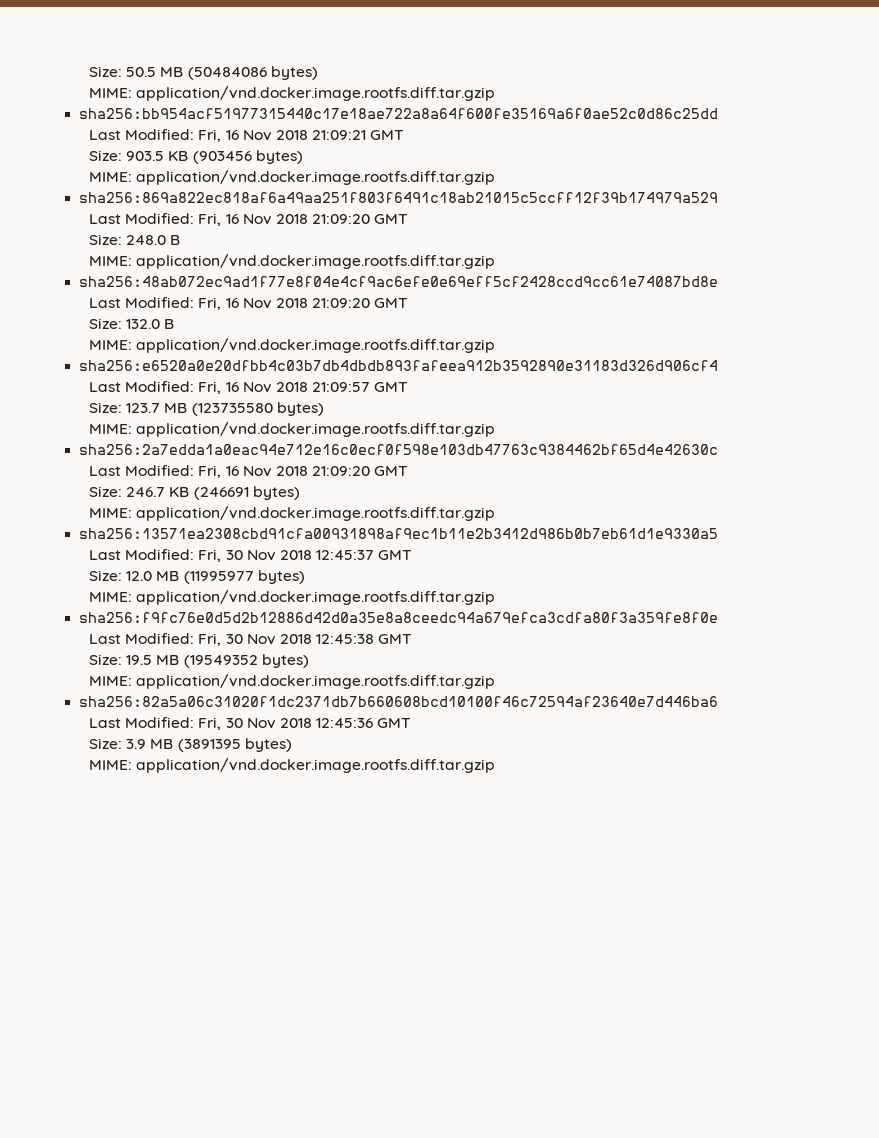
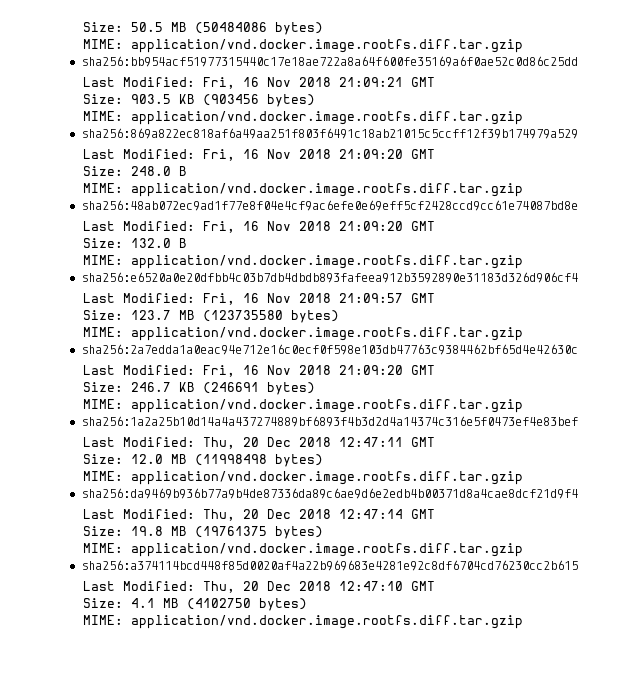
[78,528,718,539] [89,549,375,562] sha256:13571ea2308cbd91cfa00931898af9ec1b11e2b3412d986b0b7eb61d1e9330a5 // Last Modified: Fri, 30 Nov 2018 12:45:37 -> [81,416,579,427] [83,437,404,449] sha256:1a2a25b10d14a4a437274889bf6893f4b3d2d4a14374c316e5f0473ef4e83bef // Last Modified: Thu, 20 Dec 2018 12:47:11
[183,570,305,584] [89,590,496,605] [78,612,718,623] [89,633,413,646] [89,654,309,668] [89,674,496,689] [78,696,718,707] [89,717,412,730] [89,738,241,752] (11995977 bytes) // MIME: application/vnd.docker.image.rootfs.diff.tar.gzip // sha256:f9fc76e0d5d2b12886d42d0a35e8a8ceedc94a679efca3cdfa80f3a359fe8f0e // Last Modified: Fri, 30 Nov 2018 12:45:38 GMT // Size: 19.5 MB (19549352 bytes) // MIME: application/vnd.docker.image.rootfs.diff.tar.gzip // sha256:82a5a06c31020f1dc2371db7b660608bcd10100f46c72594af23640e7d446ba6 // Last Modified: Fri, 30 Nov 2018 12:45:36 GMT // Size: 3.9 MB (3891395 -> [195,454,324,467] [83,471,524,485] [81,488,579,499] [83,509,436,521] [83,526,324,539] [83,543,524,557] [81,560,579,571] [83,581,436,593] [83,598,252,610] (11998498 bytes) // MIME: application/vnd.docker.image.rootfs.diff.tar.gzip // sha256:da9469b936b77a9b4de87336da89c6ae9d6e2edb4b00371d8a4cae8dcf21d9f4 // Last Modified: Thu, 20 Dec 2018 12:47:14 GMT // Size: 19.8 MB (19761375 bytes) // MIME: application/vnd.docker.image.rootfs.diff.tar.gzip // sha256:a374114bcd448f85d0020af4a22b969683e4281e92c8df6704cd76230cc2b615 // Last Modified: Thu, 20 Dec 2018 12:47:10 GMT // Size: 4.1 MB (4102750

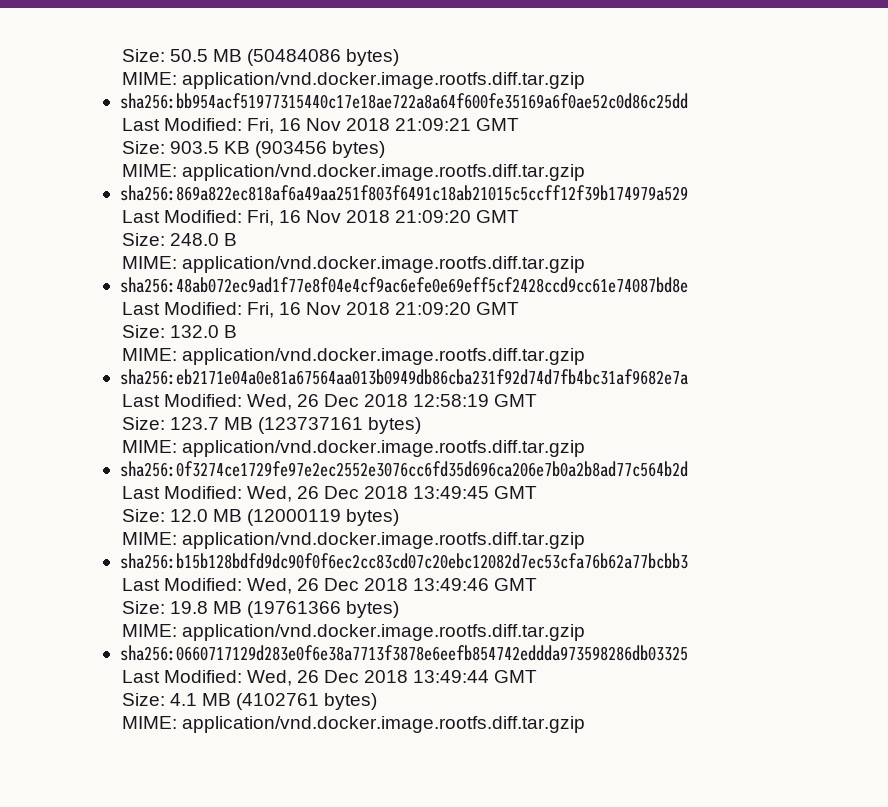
[81,272,579,283] [83,293,404,305] sha256:e6520a0e20dfbb4c03b7db4dbdb893fafeea912b3592890e31183d326d906cf4 // Last Modified: Fri, 16 Nov 2018 21:09:57 -> [120,369,689,385] [121,394,490,410] sha256:eb2171e04a0e81a67564aa013b0949db86cba231f92d74d7fb4bc31af9682e7a // Last Modified: Wed, 26 Dec 2018 12:58:19
[203,310,340,323] [83,327,524,341] [81,344,579,355] [83,365,436,377] [83,382,316,395] [83,399,524,413] [81,416,579,427] [83,437,436,449] [83,454,324,467] [83,471,524,485] [81,488,579,499] [83,509,436,521] [83,526,324,539] [83,543,524,557] [81,560,579,571] [83,581,404,593] (123735580 bytes) // MIME: application/vnd.docker.image.rootfs.diff.tar.gzip // sha256:2a7edda1a0eac94e712e16c0ecf0f598e103db47763c9384462bf65d4e42630c // Last Modified: Fri, 16 Nov 2018 21:09:20 GMT // Size: 246.7 KB (246691 bytes) // MIME: application/vnd.docker.image.rootfs.diff.tar.gzip // sha256:1a2a25b10d14a4a437274889bf6893f4b3d2d4a14374c316e5f0473ef4e83bef // Last Modified: Thu, 20 Dec 2018 12:47:11 GMT // Size: 12.0 MB (11998498 bytes) // MIME: application/vnd.docker.image.rootfs.diff.tar.gzip // sha256:da9469b936b77a9b4de87336da89c6ae9d6e2edb4b00371d8a4cae8dcf21d9f4 // Last Modified: Thu, 20 Dec 2018 12:47:14 GMT // Size: 19.8 MB (19761375 bytes) // MIME: application/vnd.docker.image.rootfs.diff.tar.gzip // sha256:a374114bcd448f85d0020af4a22b969683e4281e92c8df6704cd76230cc2b615 // Last Modified: Thu, 20 Dec 2018 12:47:10 -> [257,417,422,434] [121,440,585,457] [120,461,689,477] [121,486,538,502] [121,509,400,526] [121,532,585,549] [120,553,689,569] [121,578,538,594] [121,601,400,618] [121,624,585,641] [120,645,689,661] [121,670,490,686] (123737161 bytes) // MIME: application/vnd.docker.image.rootfs.diff.tar.gzip // sha256:0f3274ce1729fe97e2ec2552e3076cc6fd35d696ca206e7b0a2b8ad77c564b2d // Last Modified: Wed, 26 Dec 2018 13:49:45 GMT // Size: 12.0 MB (12000119 bytes) // MIME: application/vnd.docker.image.rootfs.diff.tar.gzip // sha256:b15b128bdfd9dc90f0f6ec2cc83cd07c20ebc12082d7ec53cfa76b62a77bcbb3 // Last Modified: Wed, 26 Dec 2018 13:49:46 GMT // Size: 19.8 MB (19761366 bytes) // MIME: application/vnd.docker.image.rootfs.diff.tar.gzip // sha256:0660717129d283e0f6e38a7713f3878e6eefb854742eddda973598286db03325 // Last Modified: Wed, 26 Dec 2018 13:49:44
[187,598,252,610] (4102750 -> [235,693,319,710] (4102761

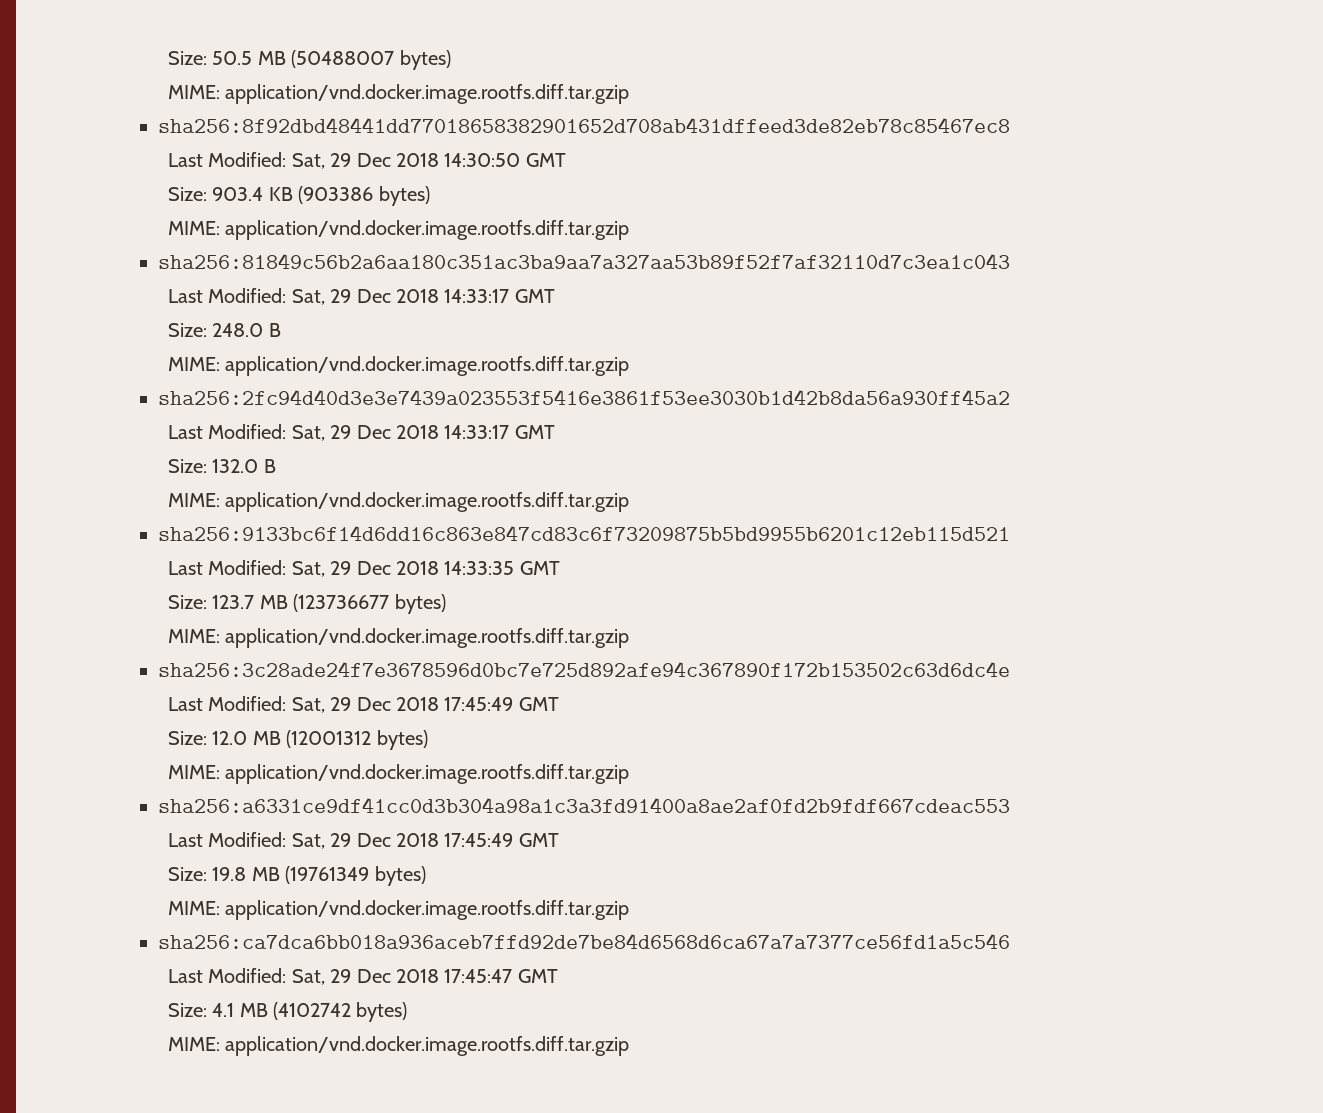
[246,49,400,66] [121,72,585,89] [120,93,689,109] [121,118,520,134] [121,141,386,158] [121,164,585,181] [120,185,689,201] [121,210,472,226] (50484086 bytes) // MIME: application/vnd.docker.image.rootfs.diff.tar.gzip // sha256:bb954acf51977315440c17e18ae722a8a64f600fe35169a6f0ae52c0d86c25dd // Last Modified: Fri, 16 Nov 2018 21:09:21 GMT // Size: 903.5 KB (903456 bytes) // MIME: application/vnd.docker.image.rootfs.diff.tar.gzip // sha256:869a822ec818af6a49aa251f803f6491c18ab21015c5ccff12f39b174979a529 // Last Modified: Fri, 16 Nov 2018 21:09:20 -> [291,50,451,70] [167,84,630,104] [157,117,1010,133] [167,152,566,169] [167,186,430,206] [167,220,630,240] [157,253,1010,269] [167,288,510,305] (50488007 bytes) // MIME: application/vnd.docker.image.rootfs.diff.tar.gzip // sha256:8f92dbd48441dd77018658382901652d708ab431dffeed3de82eb78c85467ec8 // Last Modified: Sat, 29 Dec 2018 14:30:50 GMT // Size: 903.4 KB (903386 bytes) // MIME: application/vnd.docker.image.rootfs.diff.tar.gzip // sha256:81849c56b2a6aa180c351ac3ba9aa7a327aa53b89f52f7af32110d7c3ea1c043 // Last Modified: Sat, 29 Dec 2018 14:33:17
[120,277,689,293] [121,302,472,318] sha256:48ab072ec9ad1f77e8f04e4cf9ac6efe0e69eff5cf2428ccd9cc61e74087bd8e // Last Modified: Fri, 16 Nov 2018 21:09:20 -> [157,389,1010,405] [167,424,510,441] sha256:2fc94d40d3e3e7439a023553f5416e3861f53ee3030b1d42b8da56a930ff45a2 // Last Modified: Sat, 29 Dec 2018 14:33:17
[120,369,689,385] [121,394,490,410] sha256:eb2171e04a0e81a67564aa013b0949db86cba231f92d74d7fb4bc31af9682e7a // Last Modified: Wed, 26 Dec 2018 12:58:19 -> [157,525,1010,541] [167,560,515,577] sha256:9133bc6f14d6dd16c863e847cd83c6f73209875b5bd9955b6201c12eb115d521 // Last Modified: Sat, 29 Dec 2018 14:33:35
[257,417,422,434] [121,440,585,457] [120,461,689,477] [121,486,490,502] (123737161 bytes) // MIME: application/vnd.docker.image.rootfs.diff.tar.gzip // sha256:0f3274ce1729fe97e2ec2552e3076cc6fd35d696ca206e7b0a2b8ad77c564b2d // Last Modified: Wed, 26 Dec 2018 13:49:45 -> [293,594,446,614] [167,628,630,648] [157,661,1010,677] [167,696,514,713] (123736677 bytes) // MIME: application/vnd.docker.image.rootfs.diff.tar.gzip // sha256:3c28ade24f7e3678596d0bc7e725d892afe94c367890f172b153502c63d6dc4e // Last Modified: Sat, 29 Dec 2018 17:45:49
[246,509,400,526] [121,532,585,549] [120,553,689,569] [121,578,490,594] (12000119 bytes) // MIME: application/vnd.docker.image.rootfs.diff.tar.gzip // sha256:b15b128bdfd9dc90f0f6ec2cc83cd07c20ebc12082d7ec53cfa76b62a77bcbb3 // Last Modified: Wed, 26 Dec 2018 13:49:46 -> [286,730,428,750] [167,764,630,784] [157,797,1010,813] [167,832,514,849] (12001312 bytes) // MIME: application/vnd.docker.image.rootfs.diff.tar.gzip // sha256:a6331ce9df41cc0d3b304a98a1c3a3fd91400a8ae2af0fd2b9fdf667cdeac553 // Last Modified: Sat, 29 Dec 2018 17:45:49
[246,601,400,618] [121,624,585,641] [120,645,689,661] [121,670,490,686] (19761366 bytes) // MIME: application/vnd.docker.image.rootfs.diff.tar.gzip // sha256:0660717129d283e0f6e38a7713f3878e6eefb854742eddda973598286db03325 // Last Modified: Wed, 26 Dec 2018 13:49:44 -> [285,866,426,886] [167,900,630,920] [157,933,1010,949] [167,968,513,985] (19761349 bytes) // MIME: application/vnd.docker.image.rootfs.diff.tar.gzip // sha256:ca7dca6bb018a936aceb7ffd92de7be84d6568d6ca67a7a7377ce56fd1a5c546 // Last Modified: Sat, 29 Dec 2018 17:45:47
[235,693,319,710] (4102761 -> [273,1002,352,1020] (4102742

